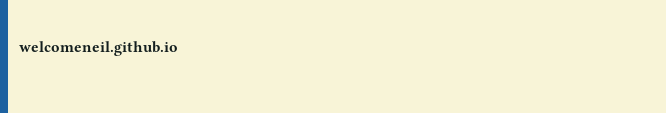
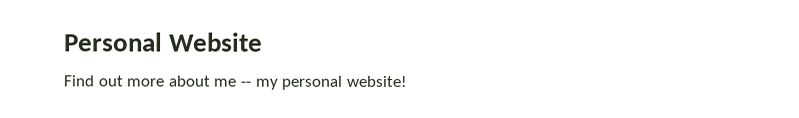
[19,41,178,56] welcomeneil.github.io -> [64,32,264,52] [63,75,407,90] Personal Website // Find out more about me -- my personal website!

